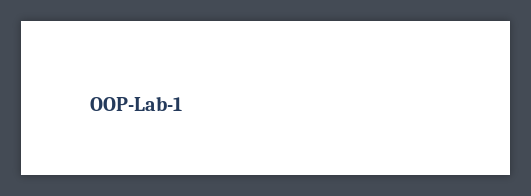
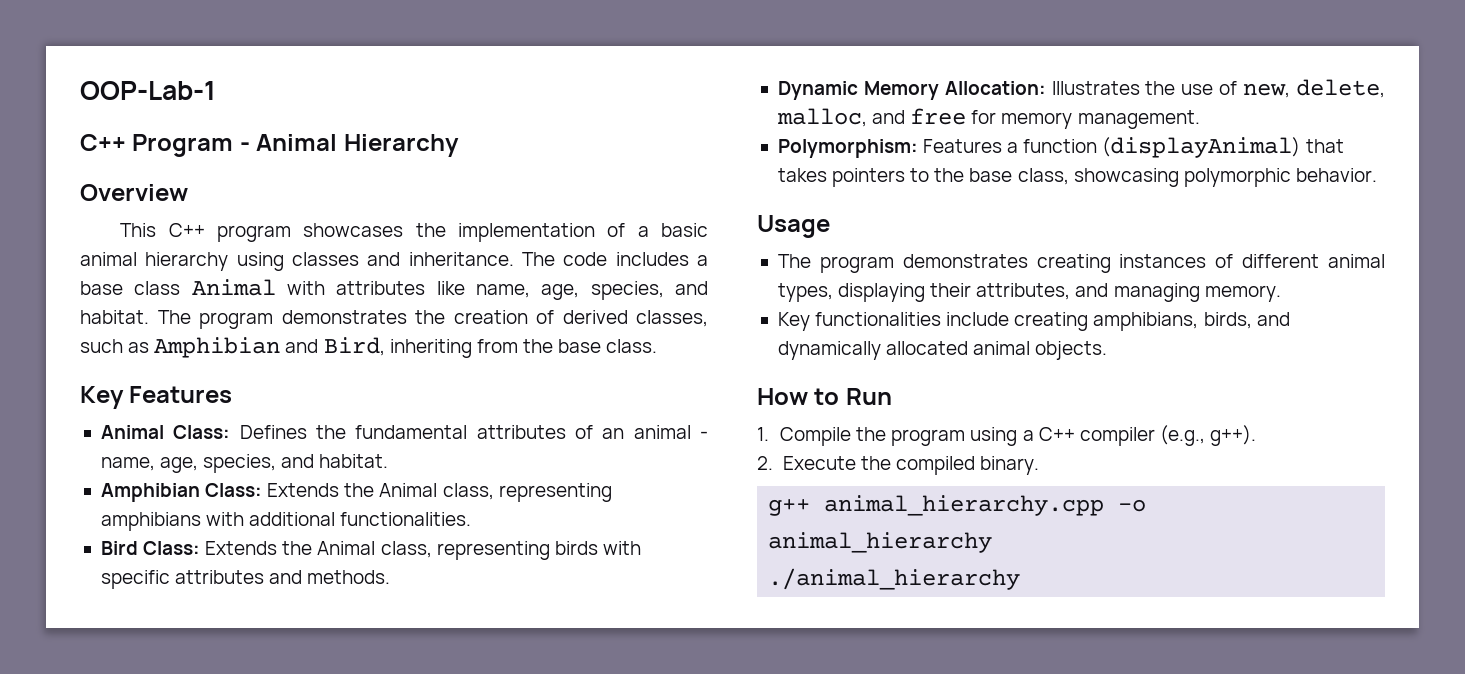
(182, 103) none -> [80,134,459,157] [80,184,188,201] [120,223,708,242] [80,252,708,271] [80,279,708,300] [80,310,708,329] [80,337,658,358] [80,386,233,409] [100,425,708,439] [100,454,389,473] [100,483,612,502] [100,512,472,531] [100,541,641,560] [100,570,391,589] [777,79,1385,100] [776,108,1200,129] [777,137,1344,158] [777,168,1377,187] [757,215,830,238] [777,254,1385,273] [777,283,1281,302] [777,312,1290,331] [777,341,1108,360] [757,388,892,405] [757,425,1257,446] [757,456,1039,475] [768,495,1147,516] [768,532,993,553] [768,568,1021,590] // C++ Program - Animal Hierarchy // Overview // This C++ program showcases the implementation of a basic animal hierarchy using classes and inheritance. The code includes a base class Animal with attributes like name, age, species, and habitat. The program demonstrates the creation of derived classes, such as Amphibian and Bird, inheriting from the base class. // Key Features // Animal Class: Defines the fundamental attributes of an animal - name, age, species, and habitat. // Amphibian Class: Extends the Animal class, representing amphibians with additional functionalities. // Bird Class: Extends the Animal class, representing birds with specific attributes and methods. // Dynamic Memory Allocation: Illustrates the use of new, delete, malloc, and free for memory management. // Polymorphism: Features a function (displayAnimal) that takes pointers to the base class, showcasing polymorphic behavior. // Usage // The program demonstrates creating instances of different animal types, displaying their attributes, and managing memory. // Key functionalities include creating amphibians, birds, and dynamically allocated animal objects. // How to Run // 1. Compile the program using a C++ compiler (e.g., g++). // 2. Execute the compiled binary. // g++ animal_hierarchy.cpp -o animal_hierarchy // ./animal_hierarchy

